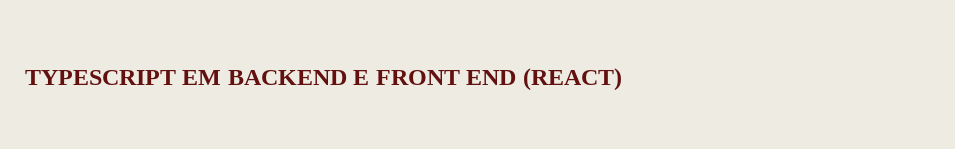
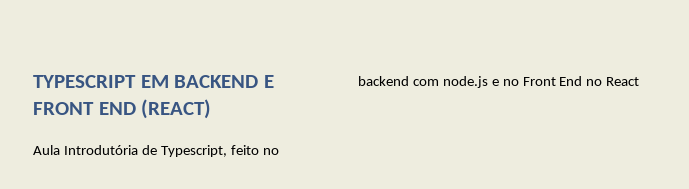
(622, 79) none -> [33,145,279,157] [358,76,640,88] // Aula Introdutória de Typescript, feito no backend com node.js e no Front End no React

